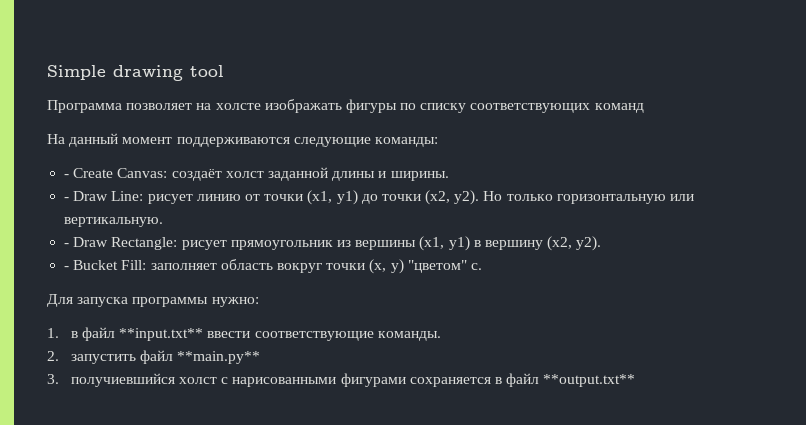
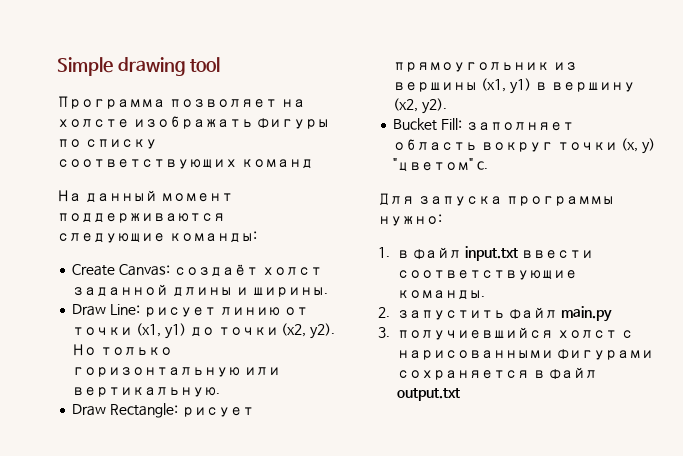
[64,174,70,178] - -> (257, 237) none
[64,197,70,201] - -> (328, 292) none
[64,243,70,247] - -> (221, 392) none
[64,266,70,270] - -> (448, 106) none
[119,328,204,341] **input.txt** -> [464,246,518,261] input.txt
[177,351,261,364] **main.py** -> [560,306,612,322] main.py
[543,374,636,387] **output.txt** -> [397,388,460,401] output.txt

